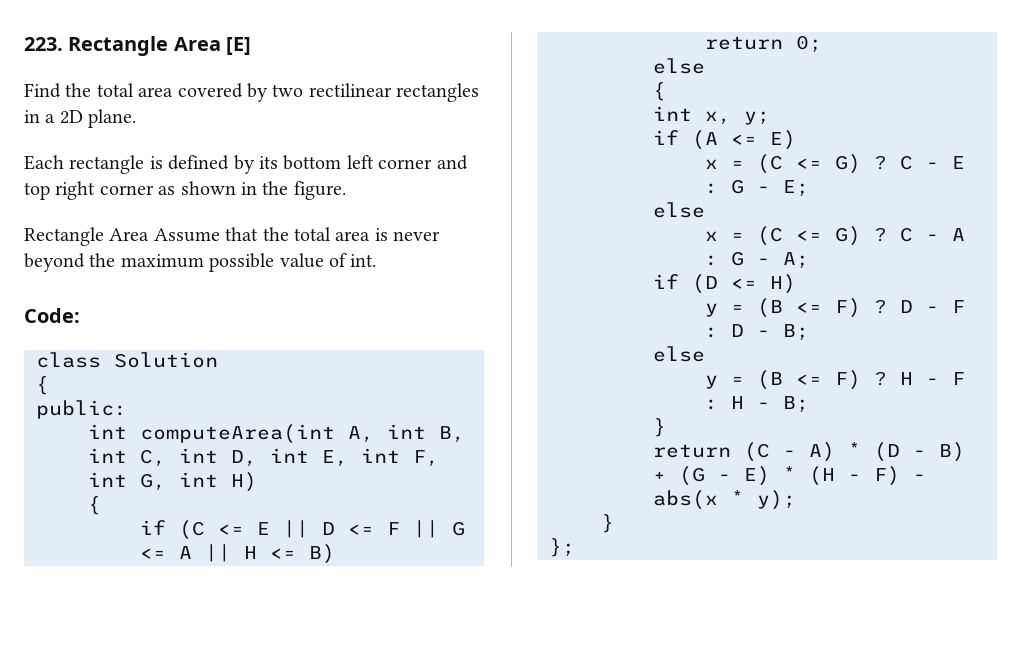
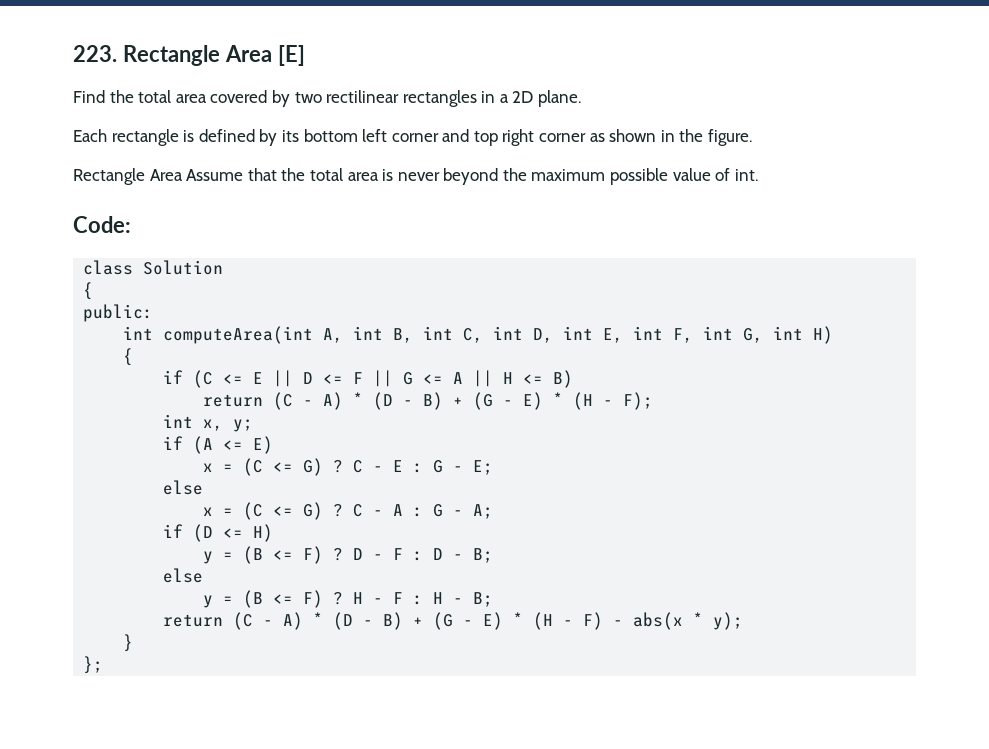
[796,35,822,53] [653,58,705,74] [653,82,666,101] 0; // else // { -> [273,392,654,410] (C - A) * (D - B) + (G - E) * (H - F);
[653,418,666,437] // } -> (494, 599) none

